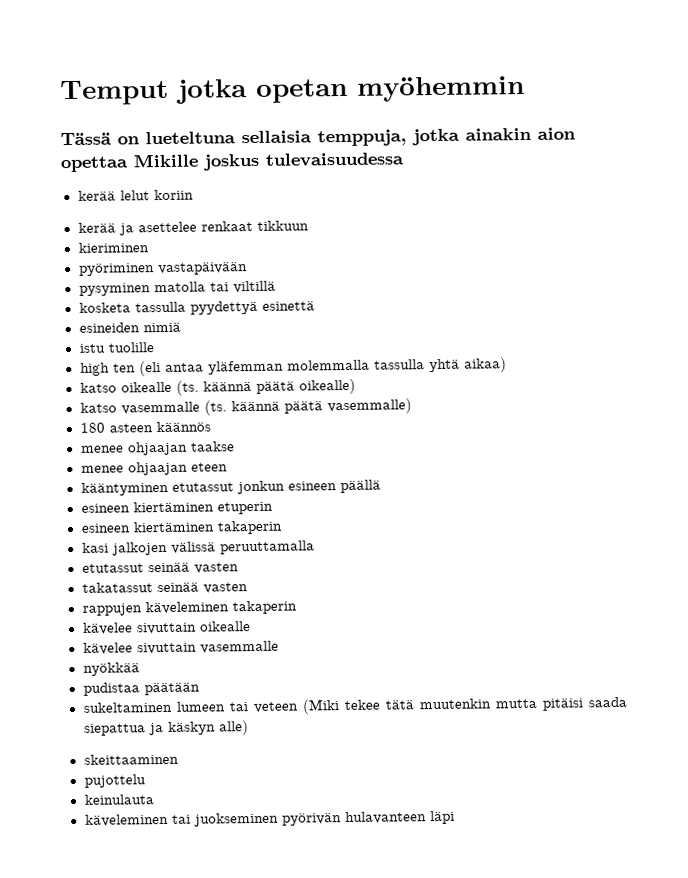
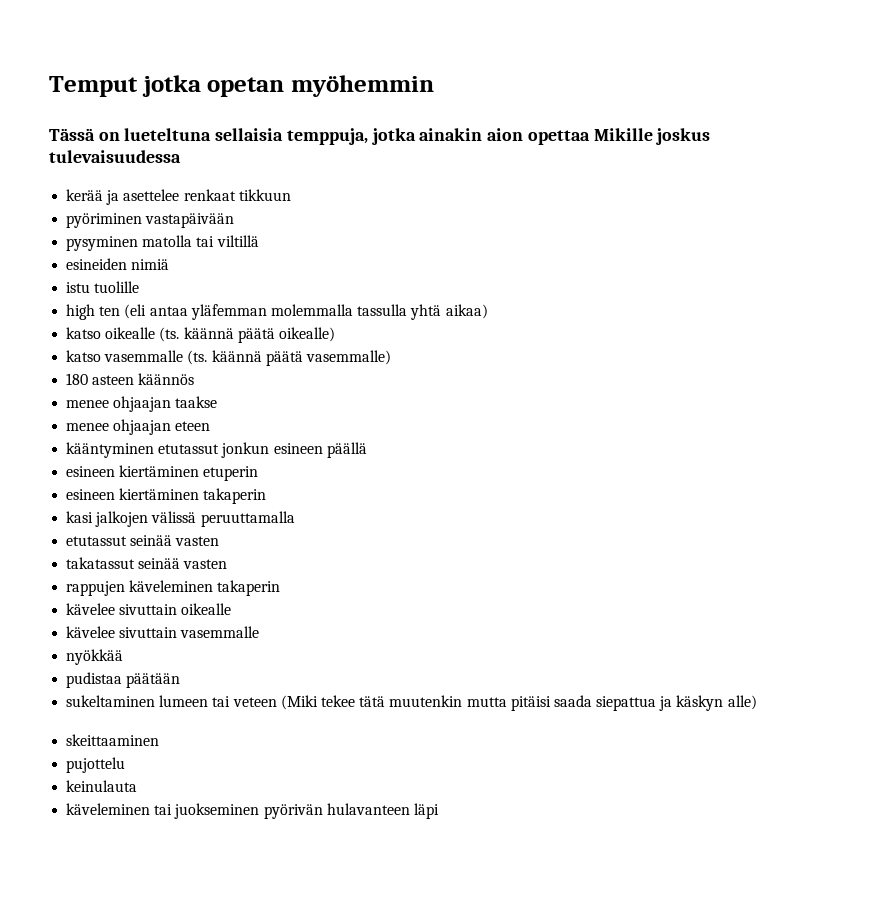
[77,189,194,201] // kerää lelut koriin -> (181, 156) none
[77,242,149,253] // kieriminen -> (291, 195) none
[78,300,315,315] // kosketa tassulla pyydettyä esinettä -> (259, 241) none

